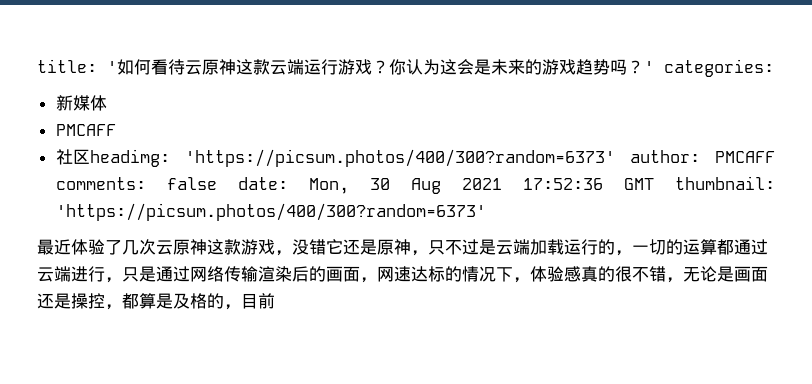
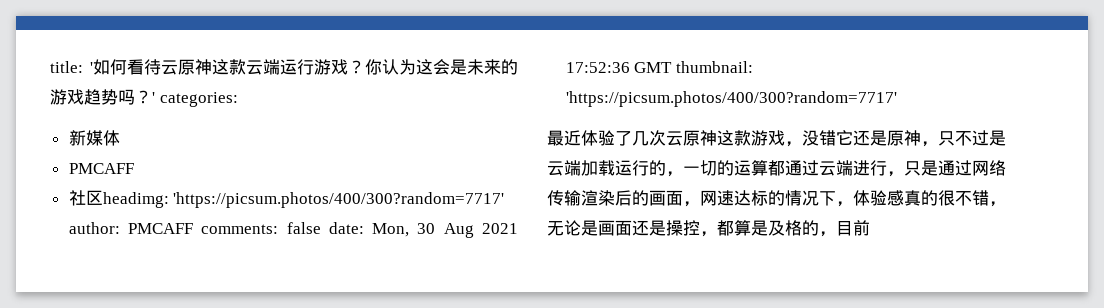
[184,149,615,167] 'https://picsum.photos/400/300?random=6373' -> [173,192,505,208] 'https://picsum.photos/400/300?random=7717'
[55,203,486,221] 'https://picsum.photos/400/300?random=6373' -> [565,91,897,107] 'https://picsum.photos/400/300?random=7717'

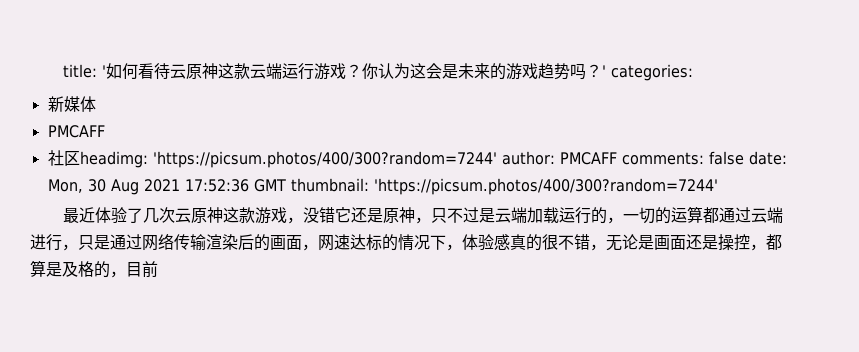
[173,192,505,208] 'https://picsum.photos/400/300?random=7717' -> [152,151,497,168] 'https://picsum.photos/400/300?random=7244'
[565,91,897,107] 'https://picsum.photos/400/300?random=7717' -> [373,178,718,195] 'https://picsum.photos/400/300?random=7244'

